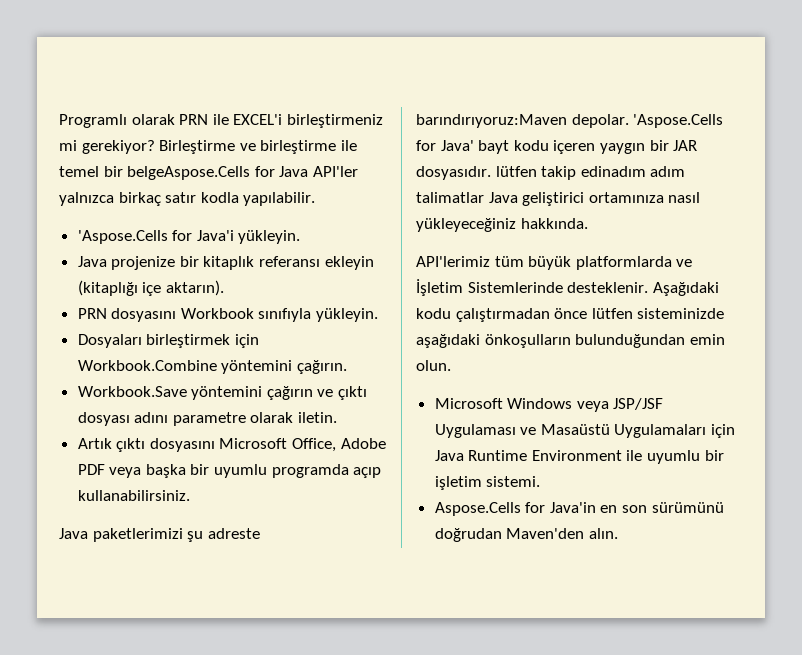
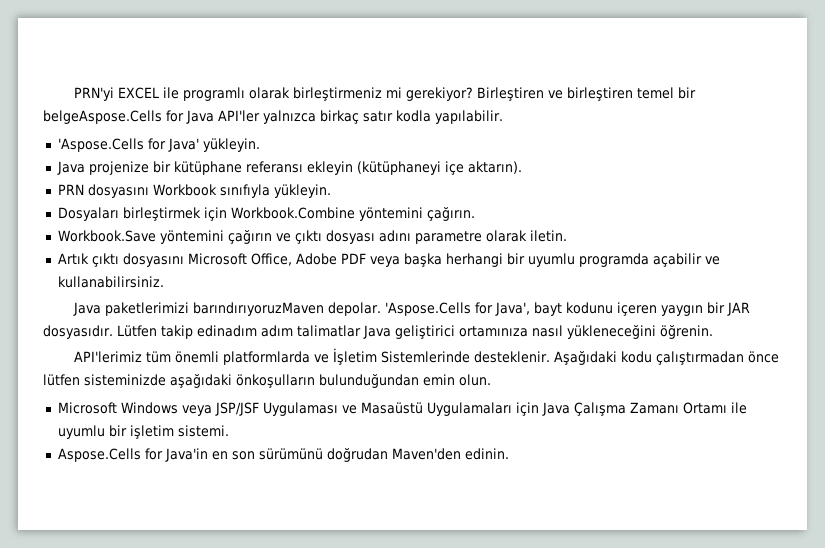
[59,114,383,128] [59,140,357,154] Programlı olarak PRN ile EXCEL'i birleştirmeniz mi gerekiyor? Birleştirme ve birleştirme ile -> [74,87,634,101] PRN'yi EXCEL ile programlı olarak birleştirmeniz mi gerekiyor? Birleştiren ve birleştiren
[196,230,234,241] Java'i -> [167,138,199,152] Java'
[203,256,255,270] kitaplık -> [173,161,242,175] kütüphane
[77,280,138,296] (kitaplığı -> [356,161,441,175] (kütüphaneyi
(186, 471) none -> [445,253,503,267] herhangi
[353,467,382,478] açıp -> [652,253,720,267] açabilir ve
[187,528,260,542] [416,114,724,128] [416,140,549,154] şu adreste barındırıyoruz:Maven depolar. 'Aspose.Cells for Java' bayt kodu -> [193,302,614,316] barındırıyoruzMaven depolar. 'Aspose.Cells for Java', bayt kodunu
[495,166,537,177] lütfen -> [116,325,157,337] Lütfen
[416,218,588,232] yükleyeceğiniz hakkında. -> [566,325,713,339] yükleneceğini öğrenin.
[528,256,572,270] büyük -> [175,351,220,363] önemli
[468,450,622,461] Runtime Environment -> [573,402,727,416] Çalışma Zamanı Ortamı
[588,528,618,539] alın. -> [464,448,509,460] edinin.

